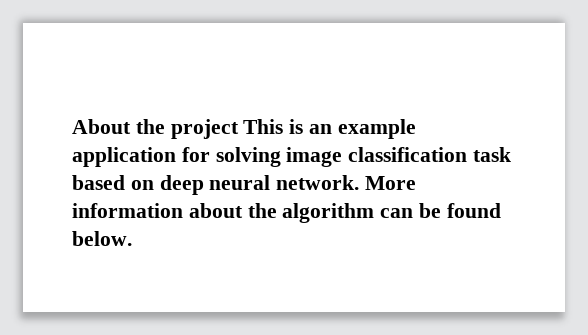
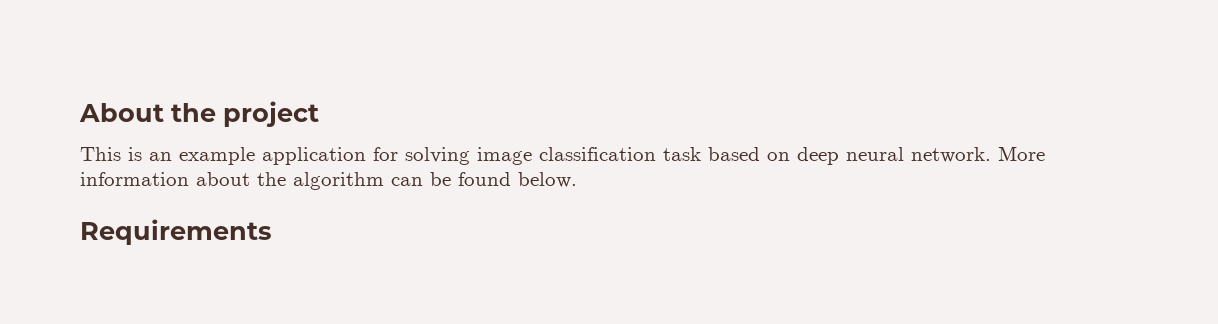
(239, 129) none -> (319, 114) //
(132, 238) none -> [80,219,272,245] // Requirements

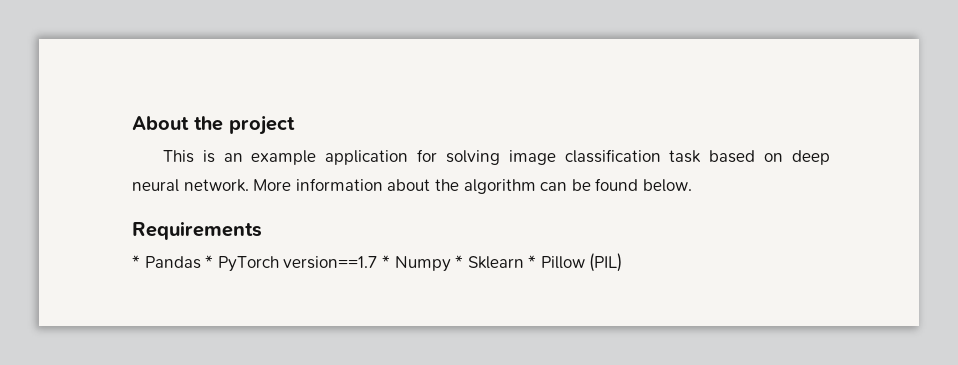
(272, 232) none -> [132,253,623,272] // * Pandas * PyTorch version==1.7 * Numpy * Sklearn * Pillow (PIL)

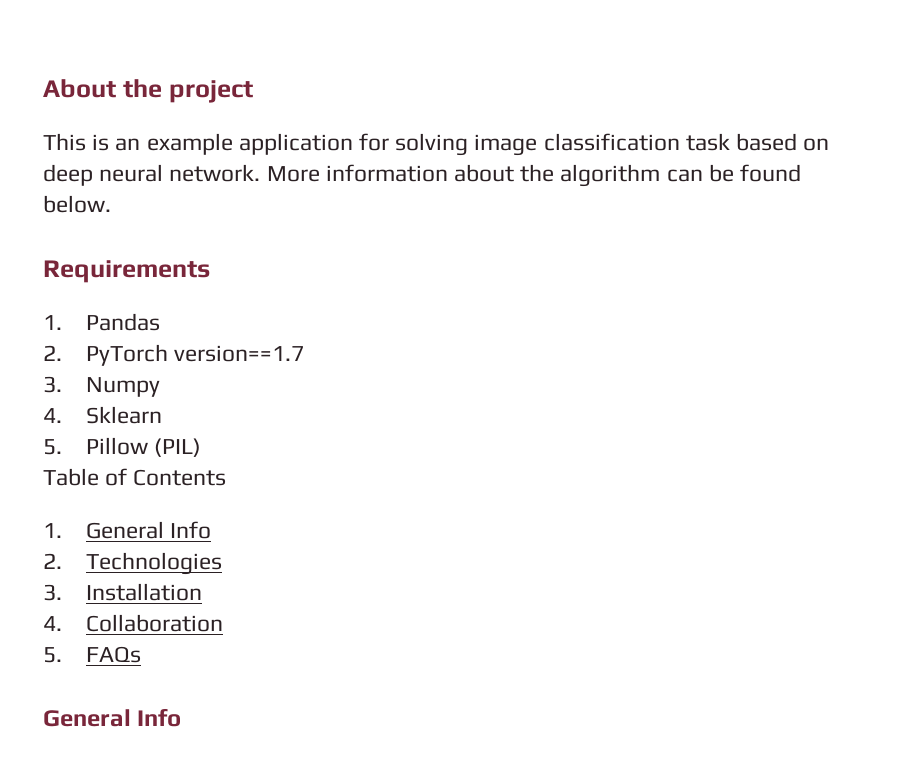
[132,255,140,268] * -> [43,315,62,330] 1.
[205,255,214,268] * -> [43,345,62,361] // 2.
[381,255,390,268] * -> [43,376,62,393] // 3.
[455,255,464,268] * -> [43,408,62,423] // 4.
[528,255,537,268] * -> [43,439,62,455] // 5.
(623, 262) none -> [43,468,227,486] [43,521,212,539] [43,552,223,575] [43,583,203,601] [43,614,224,632] [43,646,142,663] [43,708,182,727] // Table of Contents // 1. General Info // 2. Technologies // 3. Installation // 4. Collaboration // 5. FAQs // General Info

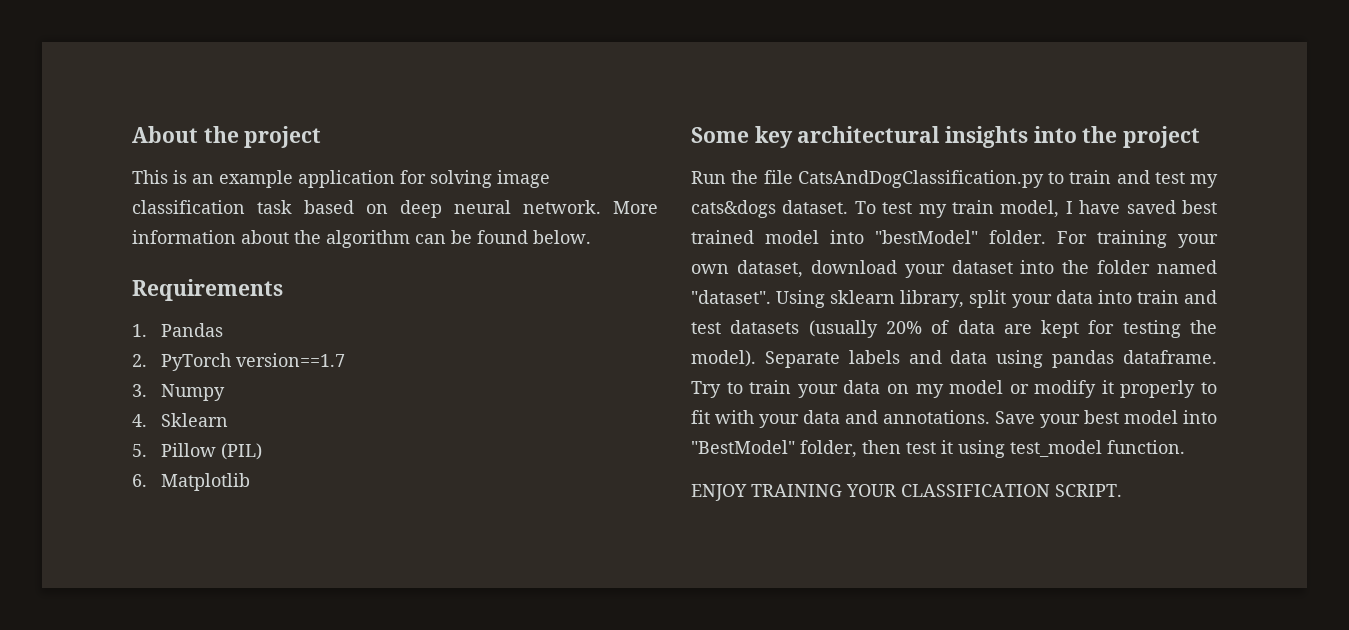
[43,468,227,486] [43,521,212,539] [43,552,223,575] [43,583,203,601] [43,614,224,632] [43,646,142,663] [43,708,182,727] Table of Contents // 1. General Info // 2. Technologies // 3. Installation // 4. Collaboration // 5. FAQs // General Info -> [132,473,251,491] [691,126,1201,148] [691,170,1218,188] [691,200,1217,218] [691,230,1218,248] [691,260,1217,278] [691,290,1217,308] [691,320,1217,338] [691,350,1217,368] [691,380,1217,398] [691,410,1217,428] [691,440,1185,458] [691,484,1122,501] 6. Matplotlib // Some key architectural insights into the project // Run the file CatsAndDogClassification.py to train and test my cats&dogs dataset. To test my train model, I have saved best trained model into "bestModel" folder. For training your own dataset, download your dataset into the folder named "dataset". Using sklearn library, split your data into train and test datasets (usually 20% of data are kept for testing the model). Separate labels and data using pandas dataframe. Try to train your data on my model or modify it properly to fit with your data and annotations. Save your best model into "BestModel" folder, then test it using test_model function. // ENJOY TRAINING YOUR CLASSIFICATION SCRIPT.

